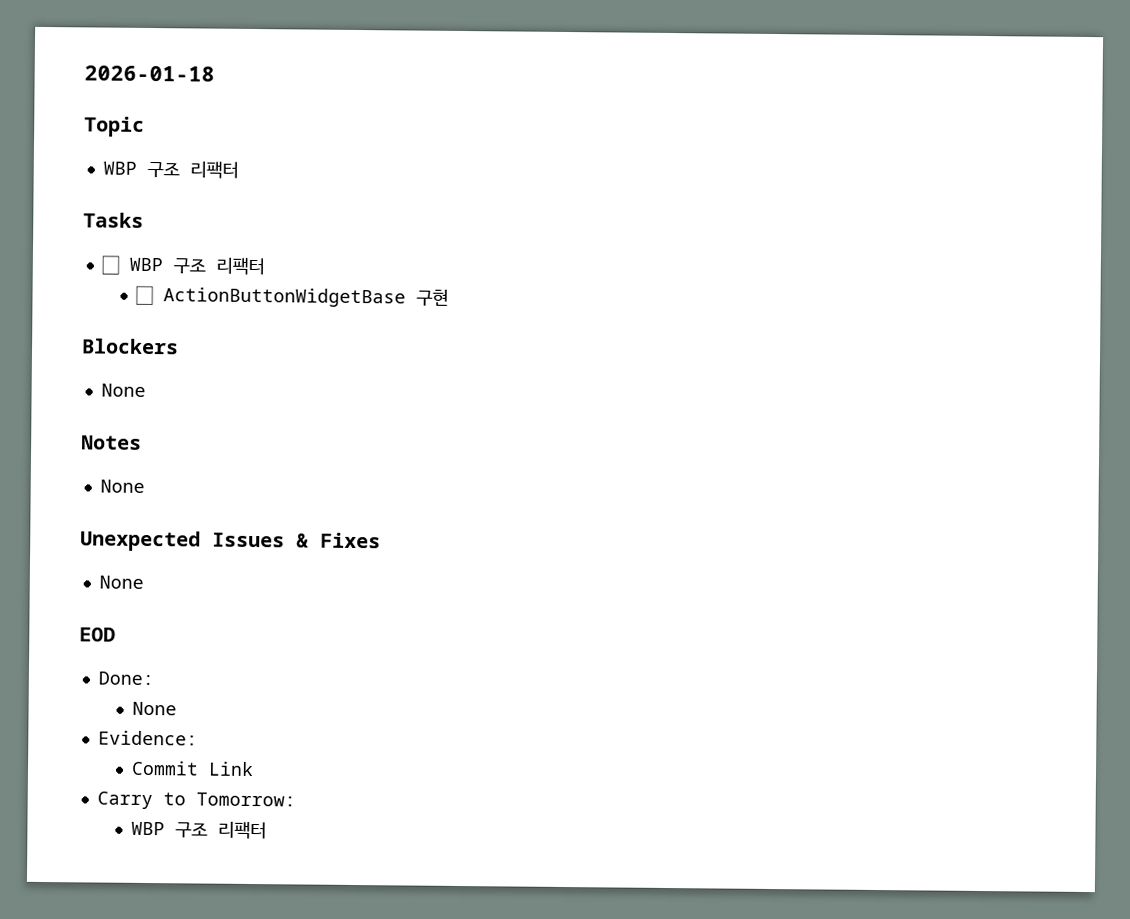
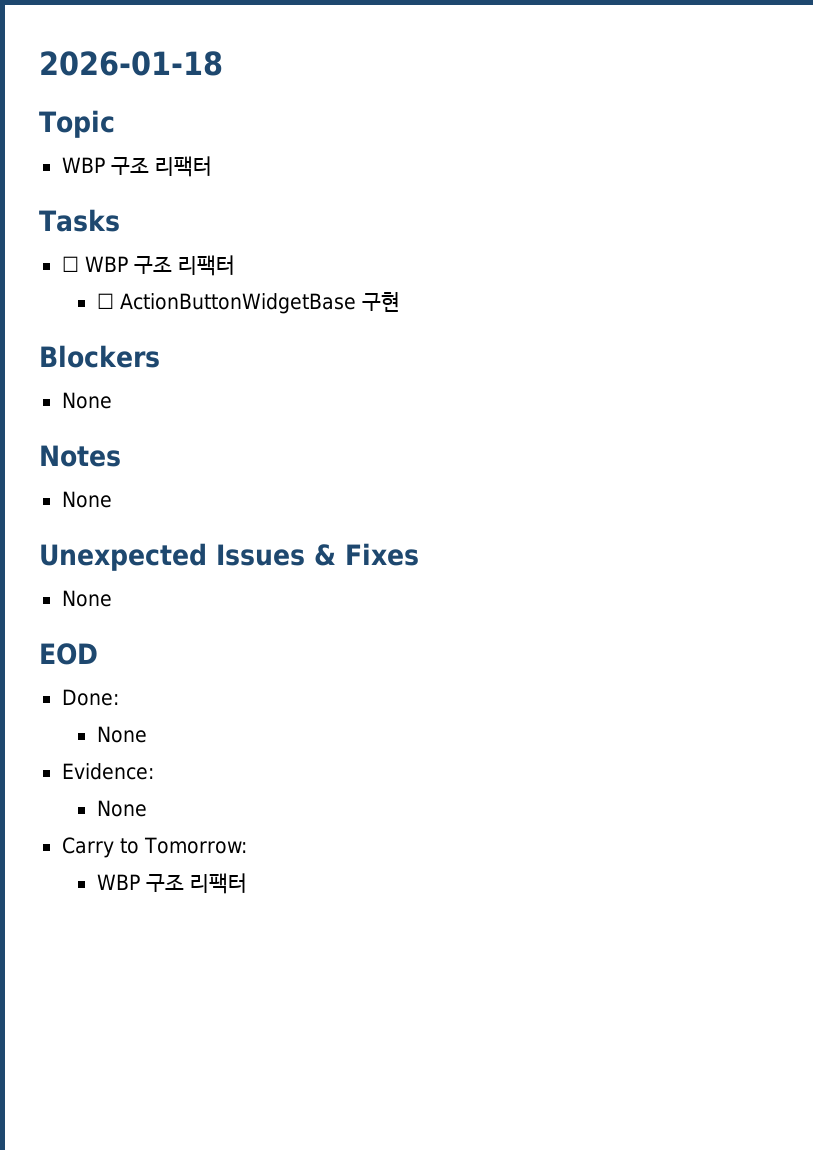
[131,760,255,777] // Commit Link -> [96,800,147,817] // None

